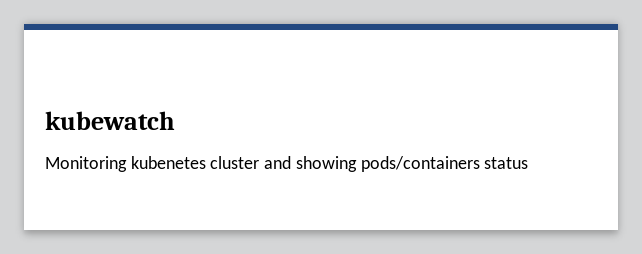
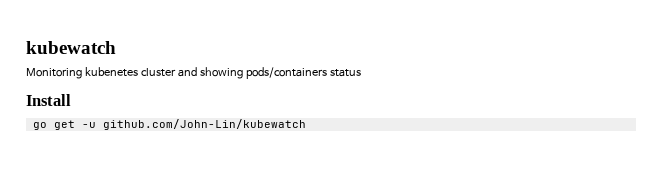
(529, 163) none -> [26,94,71,106] [32,119,306,130] // Install // go get -u github.com/John-Lin/kubewatch

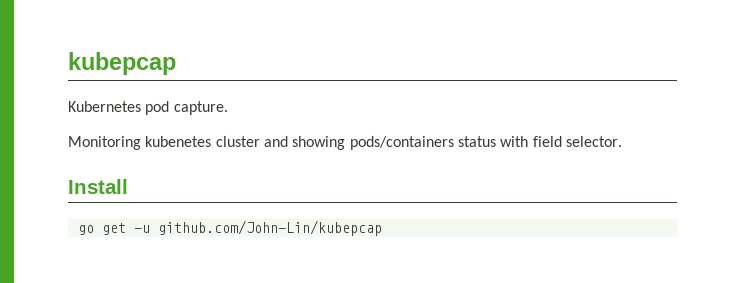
[26,41,116,54] kubewatch -> [68,52,176,75] [68,101,228,115] kubepcap // Kubernetes pod capture.
(361, 73) none -> [500,136,622,147] with field selector.
[102,119,306,130] github.com/John-Lin/kubewatch -> [157,220,382,236] github.com/John-Lin/kubepcap

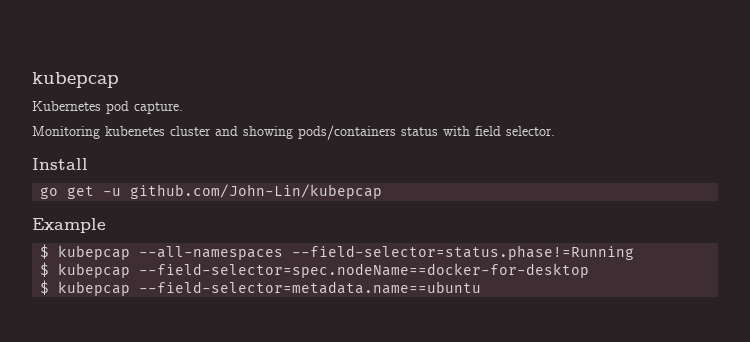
(382, 228) none -> [32,218,106,233] [40,244,635,260] [40,262,590,278] [40,280,482,296] // Example // $ kubepcap --all-namespaces --field-selector=status.phase!=Running // $ kubepcap --field-selector=spec.nodeName==docker-for-desktop // $ kubepcap --field-selector=metadata.name==ubuntu

